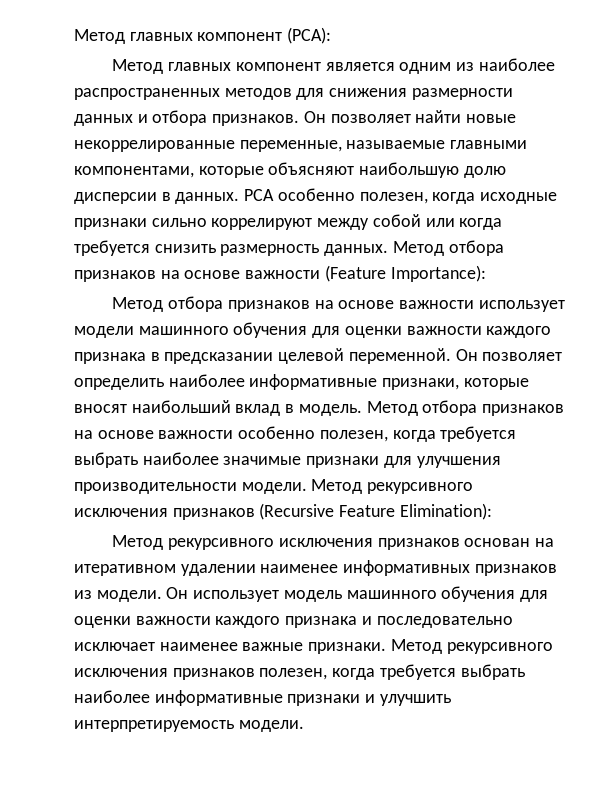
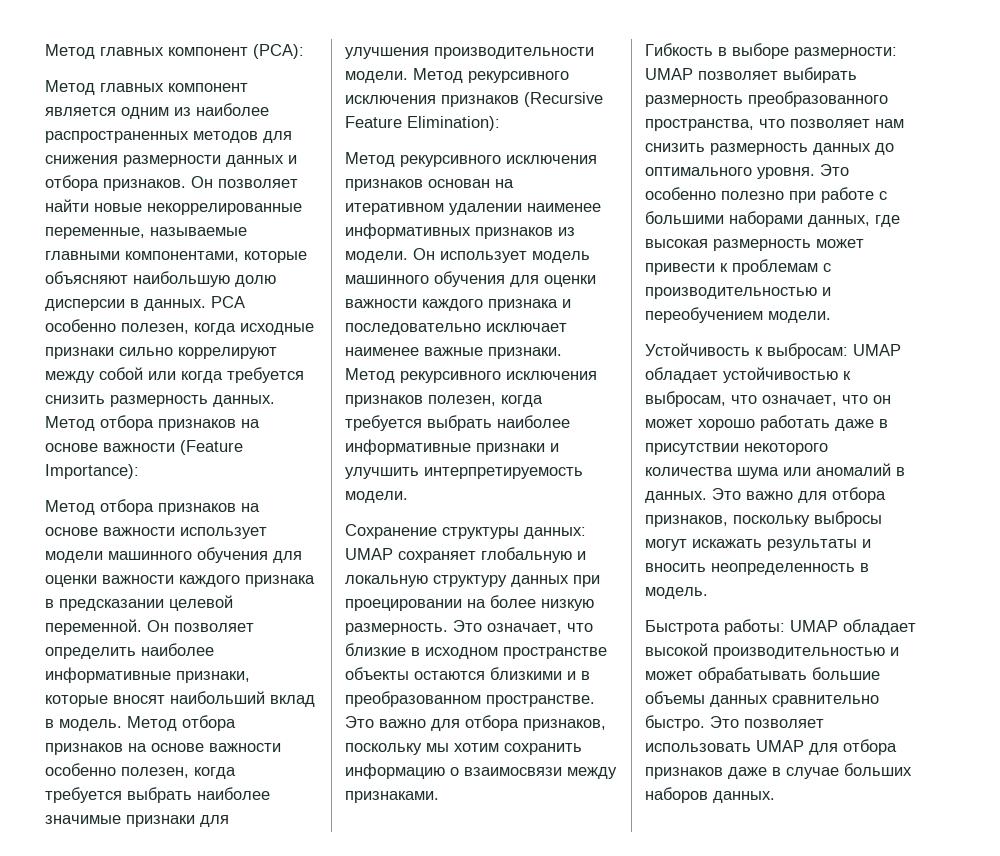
(304, 726) none -> [345,524,586,539] [345,547,586,563] [345,575,600,587] [345,595,594,611] [345,620,593,635] [345,643,607,659] [345,667,590,680] [345,691,595,707] [345,715,606,731] [345,743,582,755] [345,763,617,779] [345,791,439,803] [645,43,897,59] [645,67,857,83] [645,91,888,107] [645,119,904,131] [645,143,894,155] [645,164,849,179] [645,187,887,203] [645,211,900,227] [645,239,864,251] [645,259,831,275] [645,287,831,299] [645,307,831,323] [645,343,901,359] [645,367,851,383] [645,391,891,407] [645,415,888,431] [645,443,828,455] [645,463,905,479] [645,487,886,503] [645,511,882,527] [645,539,871,551] [645,563,869,575] [645,587,708,599] [645,619,916,635] [645,643,899,659] [645,667,880,683] [645,691,879,707] [645,715,824,731] [645,739,897,755] [645,763,912,779] [645,787,775,803] // Сохранение структуры данных: UMAP сохраняет глобальную и локальную структуру данных при проецировании на более низкую размерность. Это означает, что близкие в исходном пространстве объекты остаются близкими и в преобразованном пространстве. Это важно для отбора признаков, поскольку мы хотим сохранить информацию о взаимосвязи между признаками. // Гибкость в выборе размерности: UMAP позволяет выбирать размерность преобразованного пространства, что позволяет нам снизить размерность данных до оптимального уровня. Это особенно полезно при работе с большими наборами данных, где высокая размерность может привести к проблемам с производительностью и переобучением модели. // Устойчивость к выбросам: UMAP обладает устойчивостью к выбросам, что означает, что он может хорошо работать даже в присутствии некоторого количества шума или аномалий в данных. Это важно для отбора признаков, поскольку выбросы могут искажать результаты и вносить неопределенность в модель. // Быстрота работы: UMAP обладает высокой производительностью и может обрабатывать большие объемы данных сравнительно быстро. Это позволяет использовать UMAP для отбора признаков даже в случае больших наборов данных.

